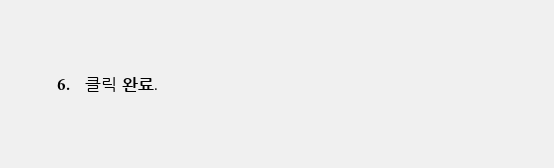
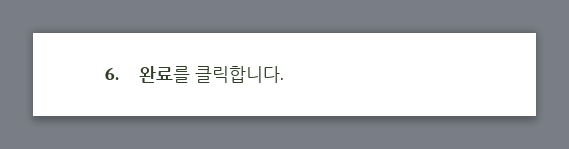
[85,77,159,92] 클릭 완료. -> [138,66,284,83] 완료를 클릭합니다.

